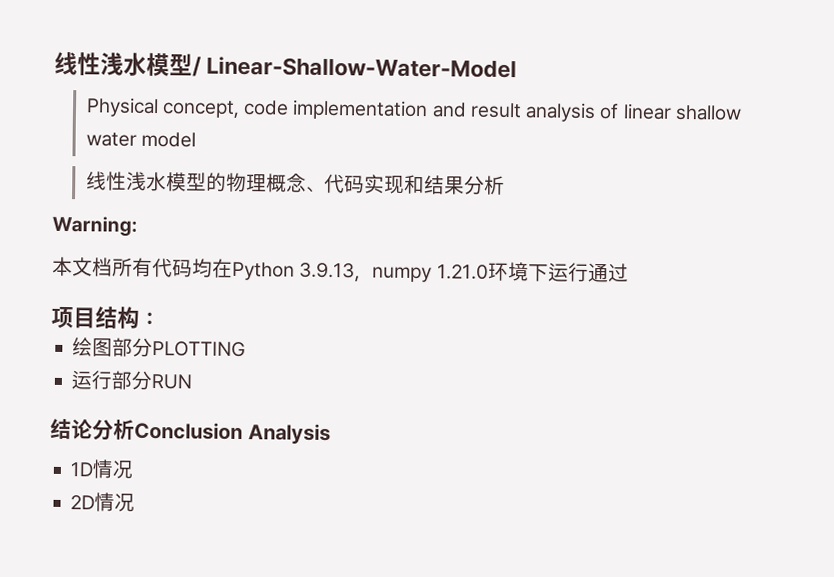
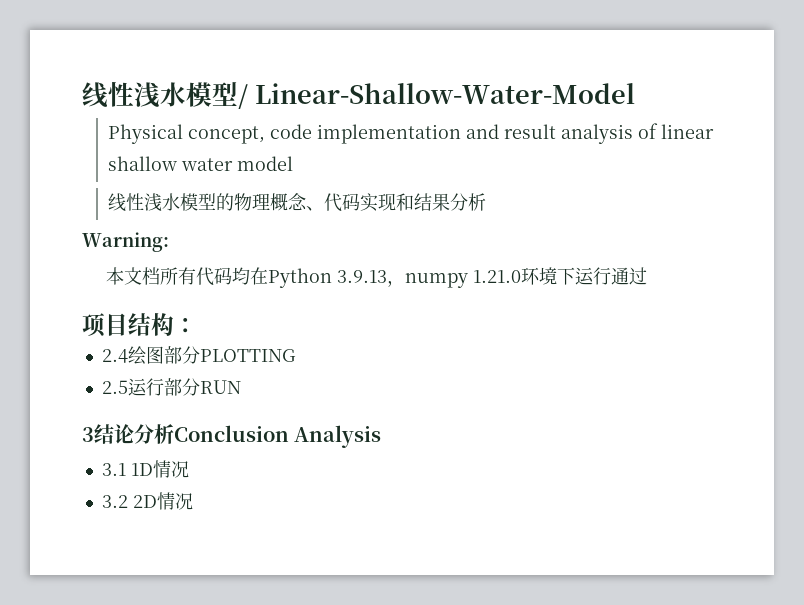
(160, 319) none -> [101,349,128,363] 2.4
(247, 349) none -> [101,380,128,394] 2.5
(194, 381) none -> [82,427,94,442] 3
(331, 434) none -> [101,463,126,476] 3.1
(135, 469) none -> [101,495,128,508] 3.2

